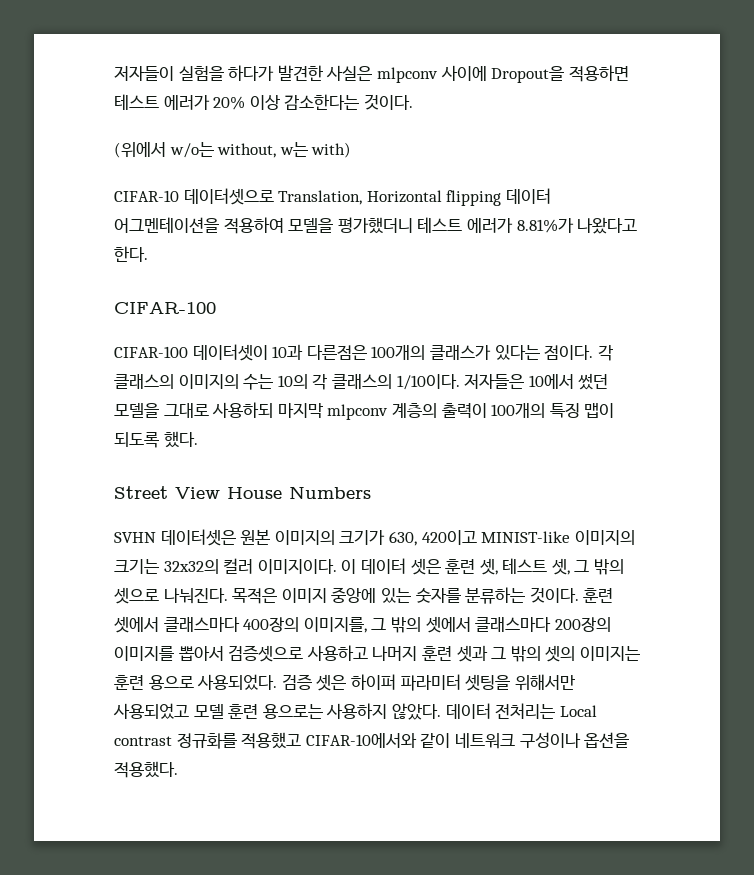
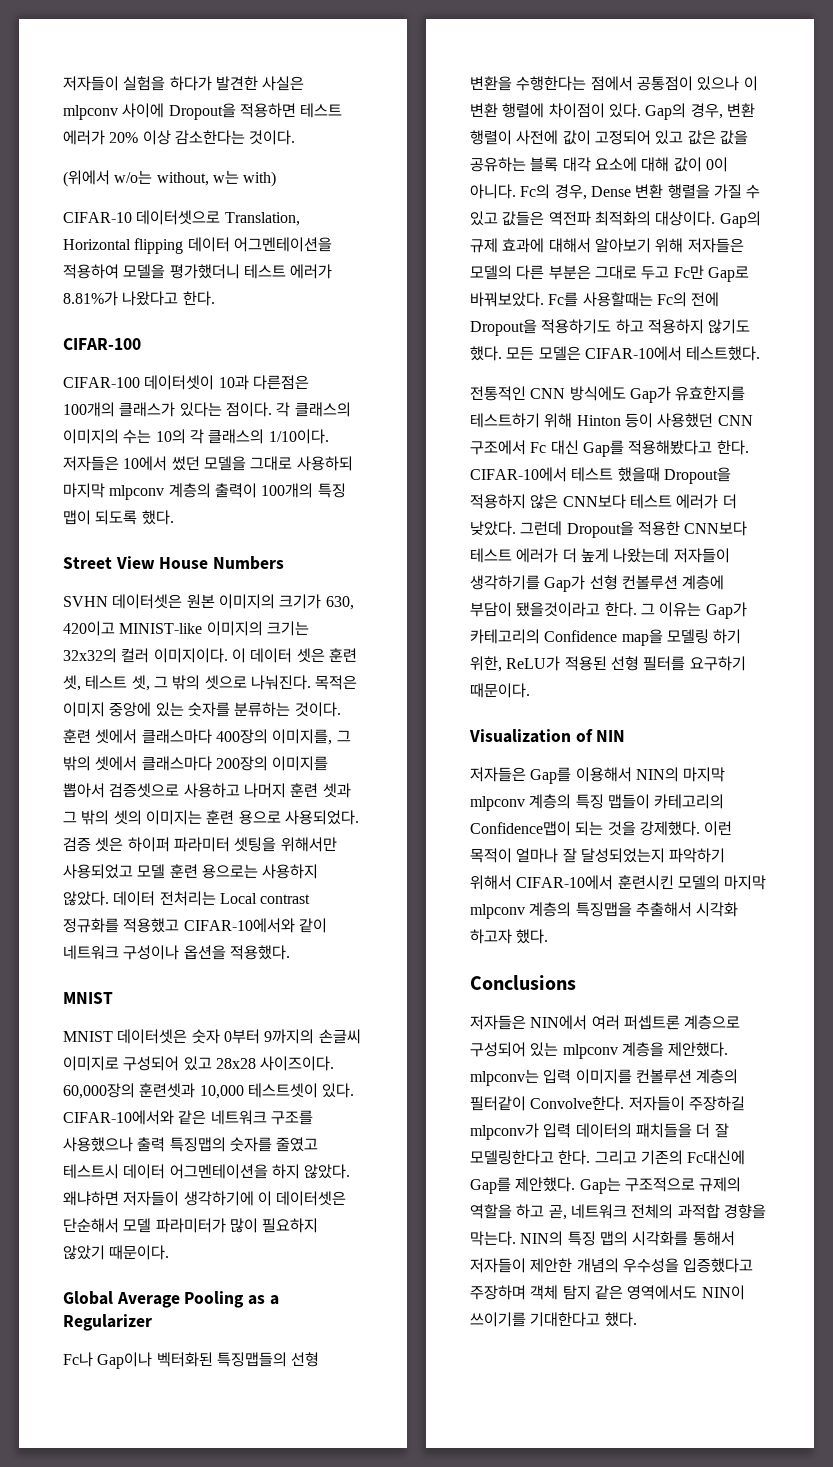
(178, 769) none -> [63,992,113,1004] [63,1029,361,1044] [63,1056,335,1071] [63,1083,355,1099] [63,1110,313,1125] [63,1137,319,1152] [63,1164,351,1179] [63,1191,347,1206] [63,1218,319,1233] [63,1245,170,1260] [63,1291,279,1308] [63,1314,152,1331] [63,1352,320,1369] [470,76,758,91] [470,103,755,120] [470,130,748,145] [470,157,728,172] [470,184,761,200] [470,211,761,228] [470,238,744,253] [470,265,749,282] [470,292,720,307] [470,319,751,336] [470,346,761,361] [470,386,746,403] [470,413,753,428] [470,440,749,457] [470,467,731,484] [470,494,737,509] [470,521,748,538] [470,548,730,563] [470,575,725,592] [470,602,747,619] [470,629,742,646] [470,656,746,672] [470,683,530,698] [469,729,626,743] [470,767,726,784] [470,794,725,811] [470,821,733,836] [470,848,726,863] [470,875,767,890] [470,902,739,919] [470,929,549,944] [470,975,576,990] [470,1015,741,1030] [470,1042,729,1059] [470,1069,739,1086] [470,1096,745,1111] [470,1123,729,1140] [470,1150,746,1165] [470,1177,742,1194] [470,1204,766,1220] [470,1231,735,1246] [470,1258,754,1273] [470,1285,745,1300] [470,1312,637,1327] // MNIST // MNIST 데이터셋은 숫자 0부터 9까지의 손글씨 이미지로 구성되어 있고 28x28 사이즈이다. 60,000장의 훈련셋과 10,000 테스트셋이 있다. CIFAR-10에서와 같은 네트워크 구조를 사용했으나 출력 특징맵의 숫자를 줄였고 테스트시 데이터 어그멘테이션을 하지 않았다. 왜냐하면 저자들이 생각하기에 이 데이터셋은 단순해서 모델 파라미터가 많이 필요하지 않았기 때문이다. // Global Average Pooling as a Regularizer // Fc나 Gap이나 벡터화된 특징맵들의 선형 변환을 수행한다는 점에서 공통점이 있으나 이 변환 행렬에 차이점이 있다. Gap의 경우, 변환 행렬이 사전에 값이 고정되어 있고 값은 값을 공유하는 블록 대각 요소에 대해 값이 0이 아니다. Fc의 경우, Dense 변환 행렬을 가질 수 있고 값들은 역전파 최적화의 대상이다. Gap의 규제 효과에 대해서 알아보기 위해 저자들은 모델의 다른 부분은 그대로 두고 Fc만 Gap로 바꿔보았다. Fc를 사용할때는 Fc의 전에 Dropout을 적용하기도 하고 적용하지 않기도 했다. 모든 모델은 CIFAR-10에서 테스트했다. // 전통적인 CNN 방식에도 Gap가 유효한지를 테스트하기 위해 Hinton 등이 사용했던 CNN 구조에서 Fc 대신 Gap를 적용해봤다고 한다. CIFAR-10에서 테스트 했을때 Dropout을 적용하지 않은 CNN보다 테스트 에러가 더 낮았다. 그런데 Dropout을 적용한 CNN보다 테스트 에러가 더 높게 나왔는데 저자들이 생각하기를 Gap가 선형 컨볼루션 계층에 부담이 됐을것이라고 한다. 그 이유는 Gap가 카테고리의 Confidence map을 모델링 하기 위한, ReLU가 적용된 선형 필터를 요구하기 때문이다. // Visualization of NIN // 저자들은 Gap를 이용해서 NIN의 마지막 mlpconv 계층의 특징 맵들이 카테고리의 Confidence맵이 되는 것을 강제했다. 이런 목적이 얼마나 잘 달성되었는지 파악하기 위해서 CIFAR-10에서 훈련시킨 모델의 마지막 mlpconv 계층의 특징맵을 추출해서 시각화 하고자 했다. // Conclusions // 저자들은 NIN에서 여러 퍼셉트론 계층으로 구성되어 있는 mlpconv 계층을 제안했다. mlpconv는 입력 이미지를 컨볼루션 계층의 필터같이 Convolve한다. 저자들이 주장하길 mlpconv가 입력 데이터의 패치들을 더 잘 모델링한다고 한다. 그리고 기존의 Fc대신에 Gap를 제안했다. Gap는 구조적으로 규제의 역할을 하고 곧, 네트워크 전체의 과적합 경향을 막는다. NIN의 특징 맵의 시각화를 통해서 저자들이 제안한 개념의 우수성을 입증했다고 주장하며 객체 탐지 같은 영역에서도 NIN이 쓰이기를 기대한다고 했다.

